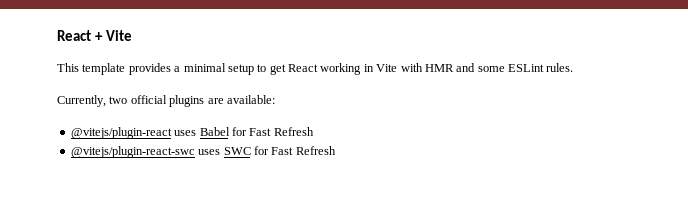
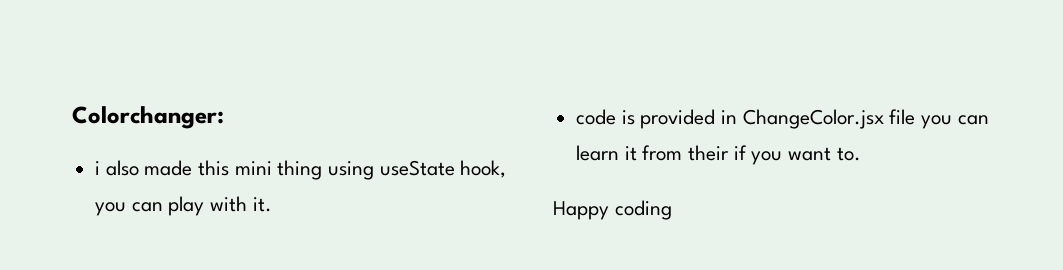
[57,30,132,41] [57,63,574,75] [57,95,275,107] [70,127,314,139] [70,146,336,158] React + Vite // This template provides a minimal setup to get React working in Vite with HMR and some ESLint rules. // Currently, two official plugins are available: // @vitejs/plugin-react uses Babel for Fast Refresh // @vitejs/plugin-react-swc uses SWC for Fast Refresh -> [72,106,224,129] [95,160,507,180] [95,196,272,216] [576,109,989,129] [576,145,861,165] [553,200,672,220] Colorchanger: // i also made this mini thing using useState hook, you can play with it. // code is provided in ChangeColor.jsx file you can learn it from their if you want to. // Happy coding

